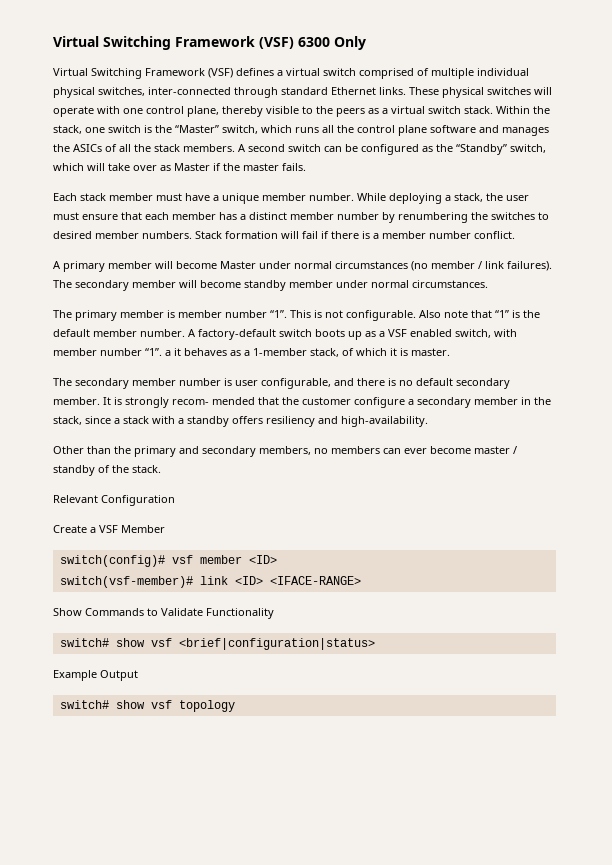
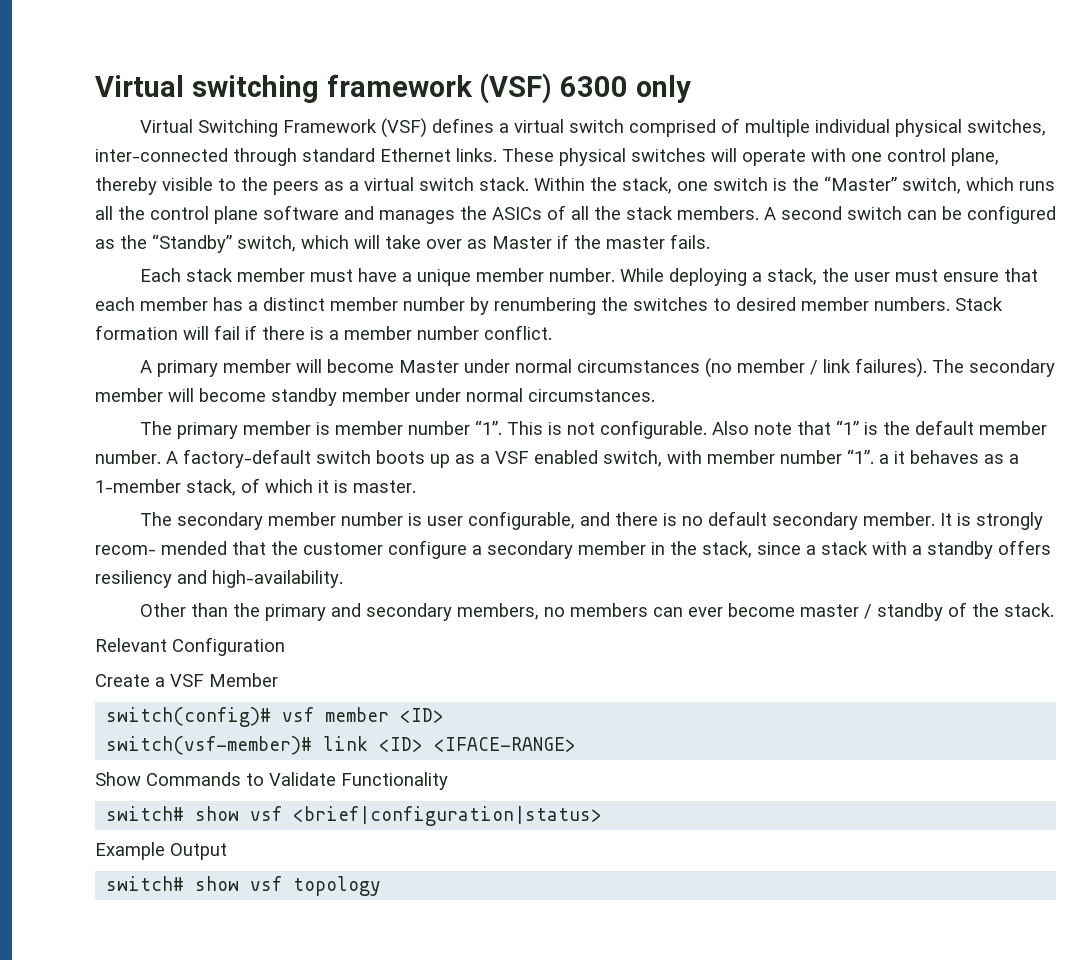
[53,36,255,50] Virtual Switching Framework -> [95,74,473,103] Virtual switching framework
[334,36,366,50] Only -> [636,75,692,103] only

